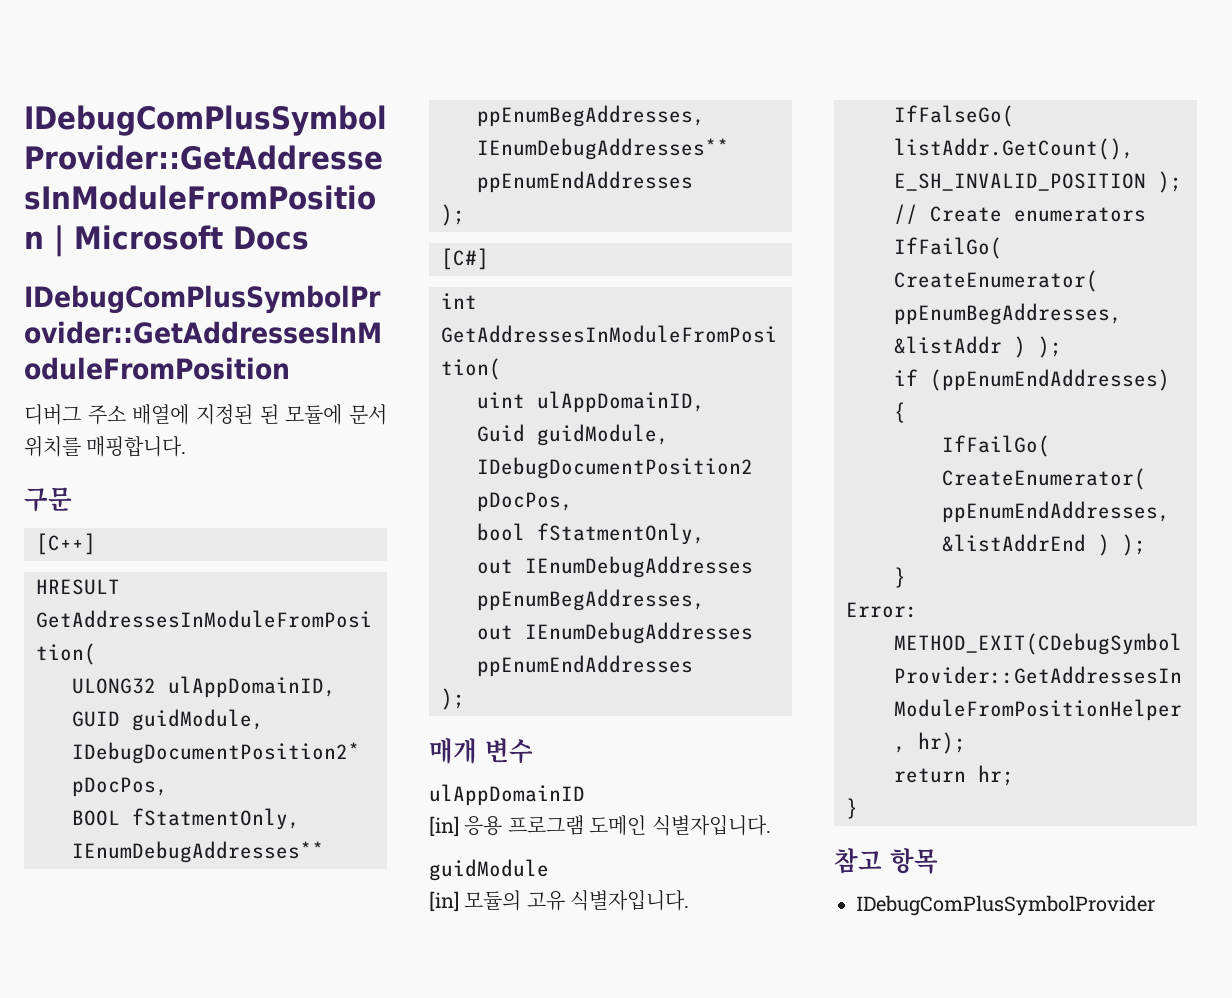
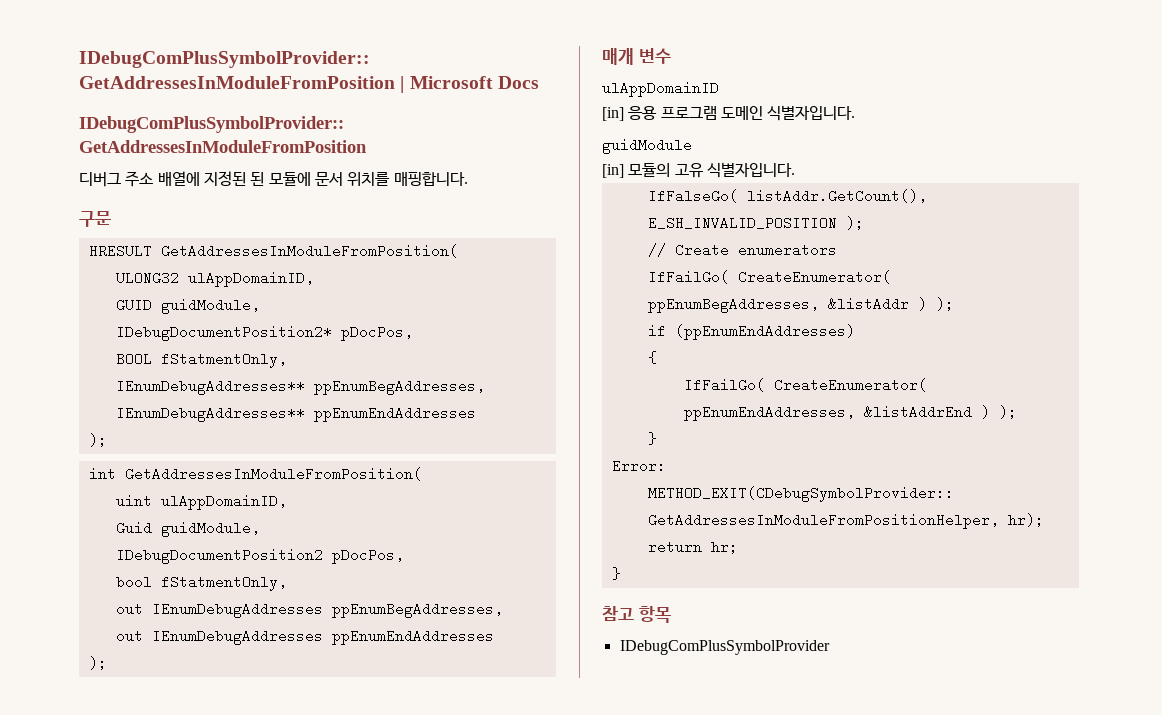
[36,533,96,555] // [C++] -> (111, 219) none
[441,248,489,270] // [C#] -> (107, 440) none

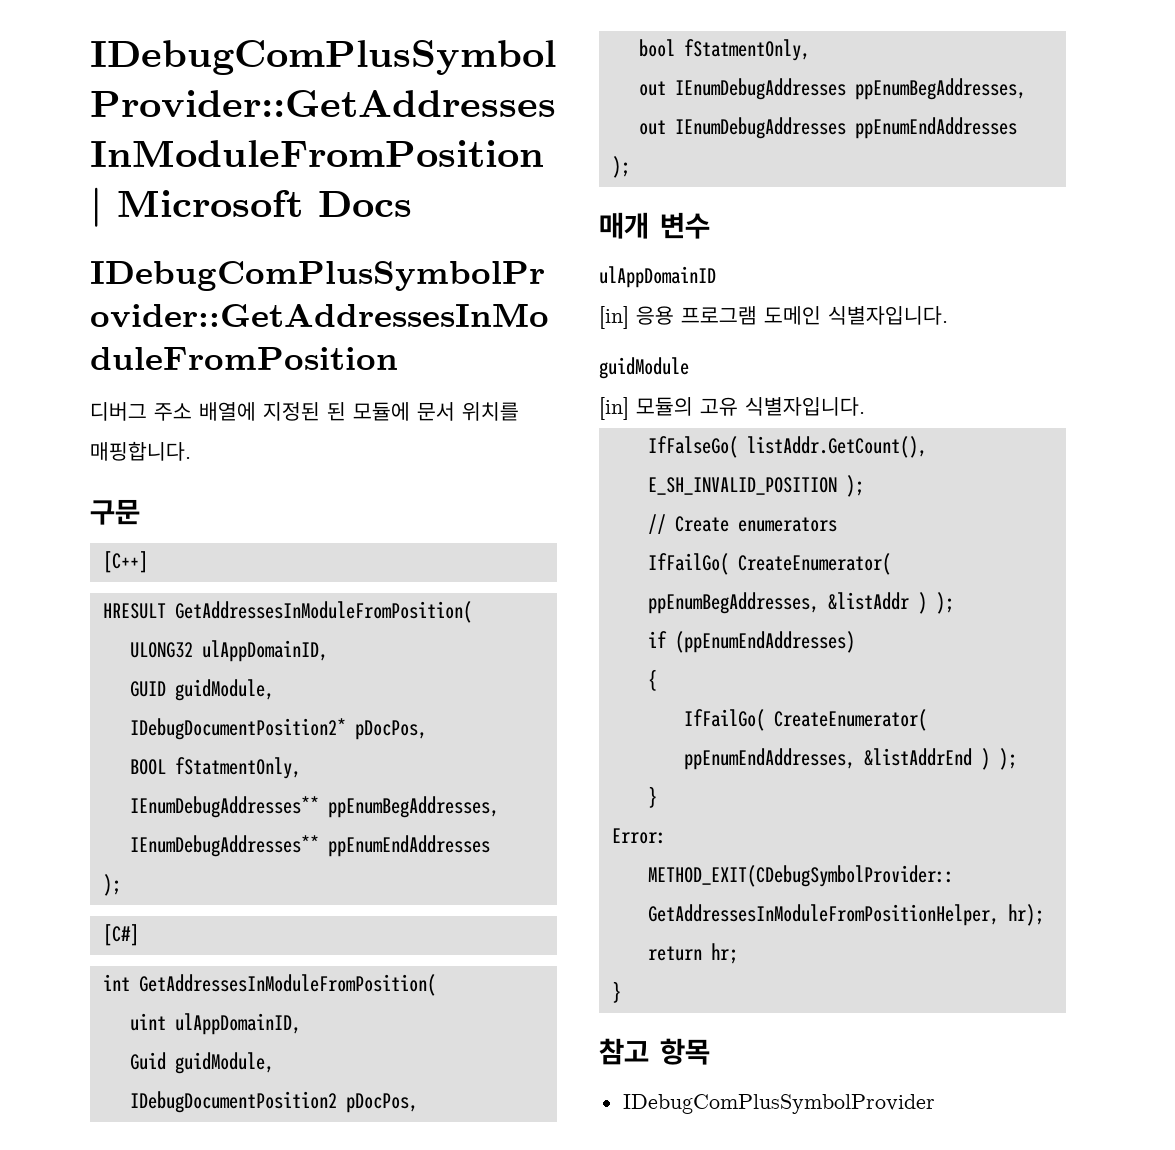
(111, 219) none -> [102,551,148,573] // [C++]
(107, 440) none -> [102,924,139,946] // [C#]

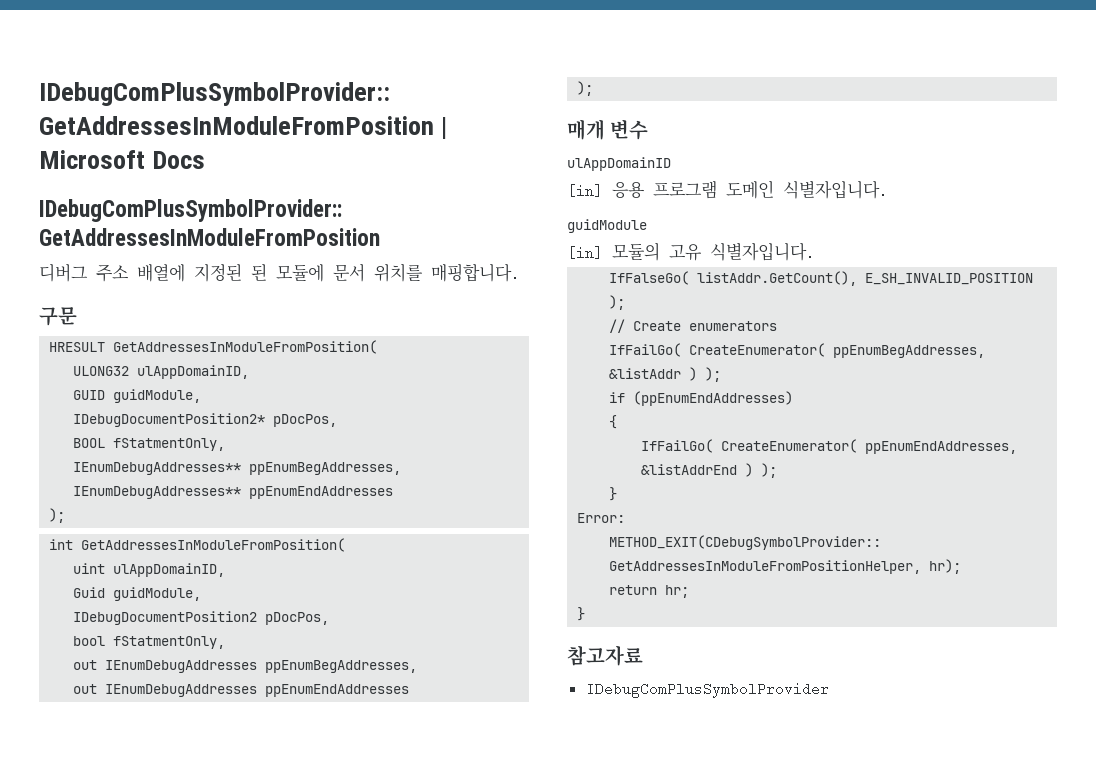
[102,551,148,573] // [C++] -> (77, 316) none
[102,924,139,946] // [C#] -> (66, 515) none
[599,1038,710,1065] 참고 항목 -> [567,645,643,666] 참고자료

